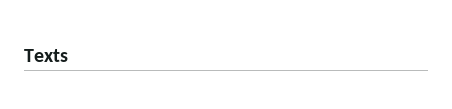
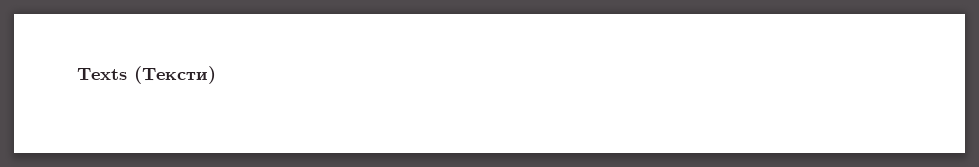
(68, 55) none -> [134,66,216,84] (Тексти)

